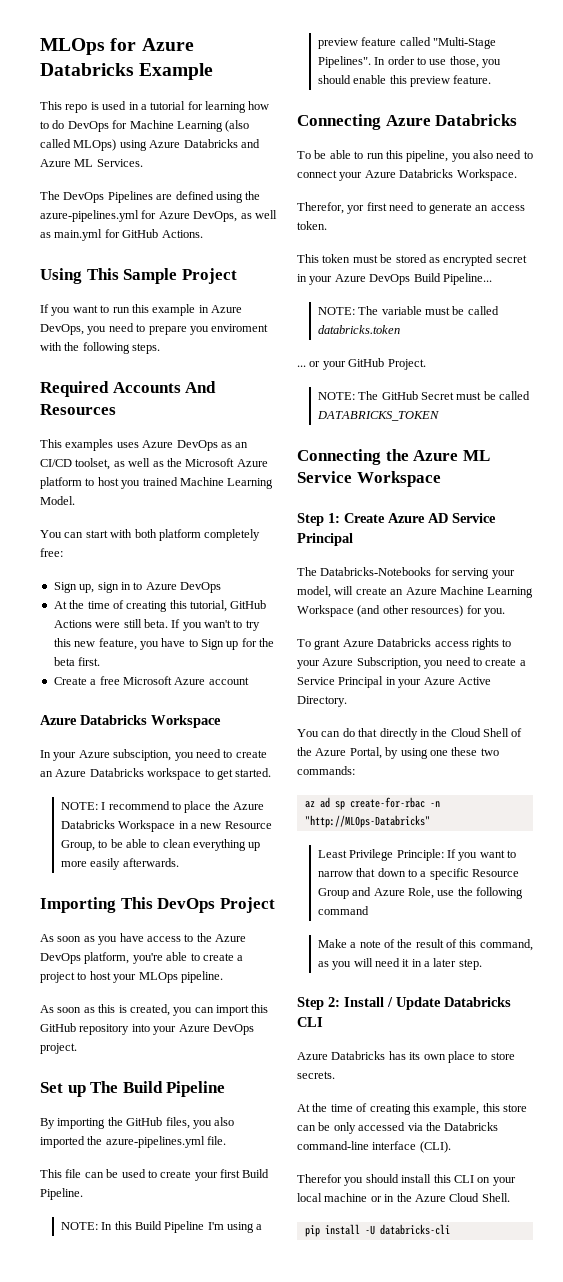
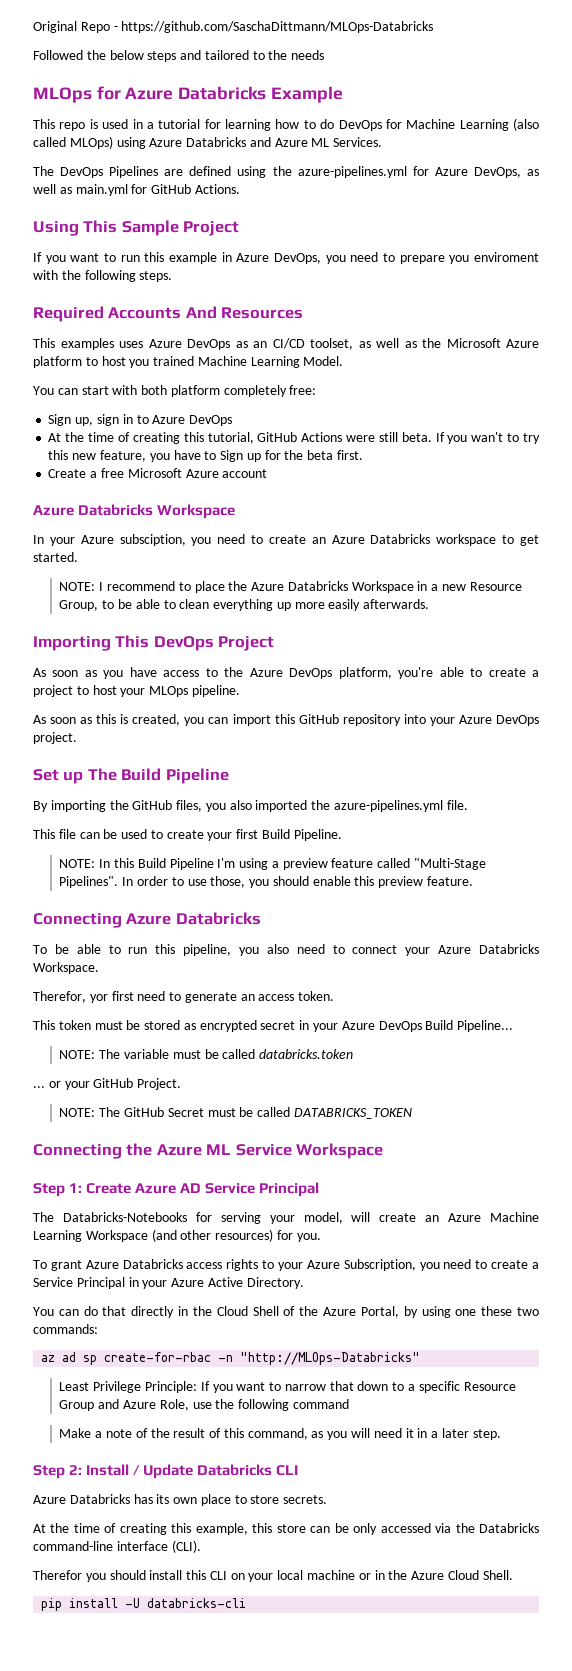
(40, 46) none -> [33,21,434,33] [33,50,325,62] Original Repo - https://github.com/SaschaDittmann/MLOps-Databricks // Followed the below steps and tailored to the needs //

